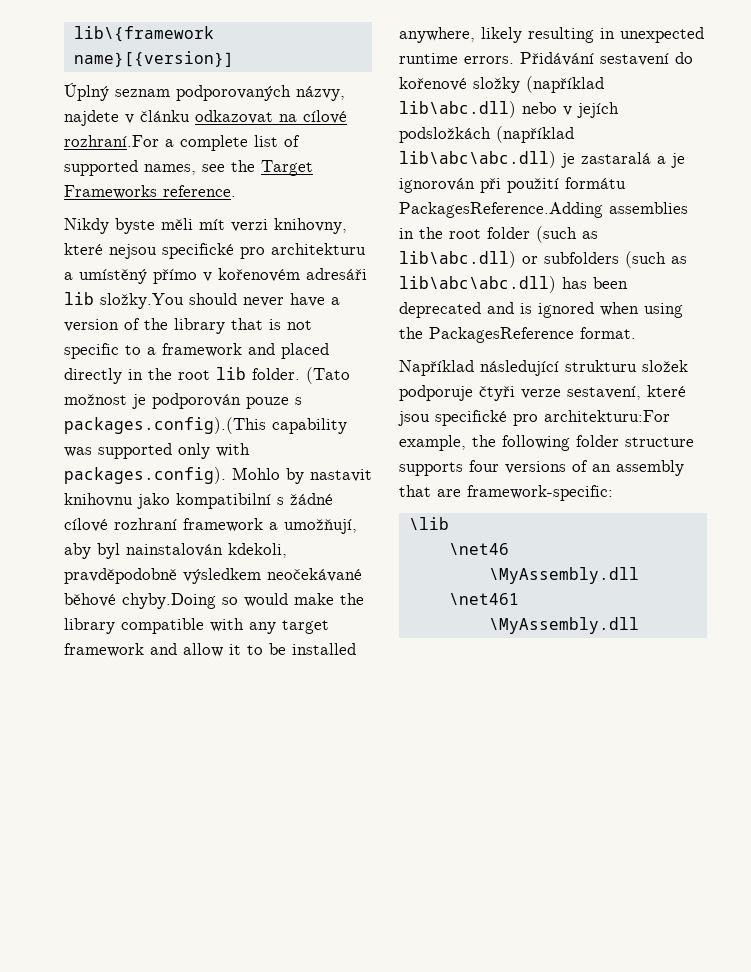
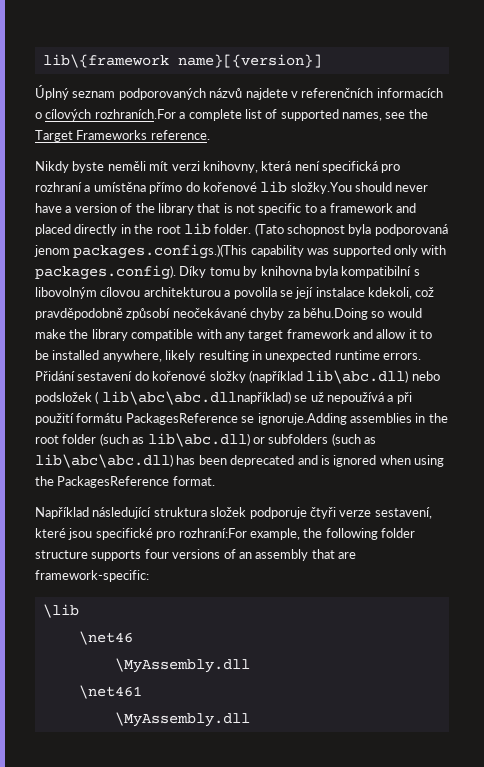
[296,86,345,101] názvy, -> [209,88,243,98] názvů
[140,110,347,124] [64,135,159,147] článku odkazovat na cílové rozhraní.For -> [301,88,443,98] [35,109,176,121] referenčních informacích o cílových rozhraních.For
[161,218,193,230] měli -> [107,161,146,171] neměli
[64,243,366,259] [64,268,367,284] které nejsou specifické pro architekturu a umístěný přímo v kořenovém adresáři -> [261,161,401,173] [35,182,257,194] která není specifická pro rozhraní a umístěna přímo do kořenové
[64,393,302,409] [64,417,266,434] možnost je podporován pouze s packages.config).(This -> [287,224,448,236] [34,244,248,259] schopnost byla podporovaná jenom packages.configs.)(This
[232,467,372,484] [64,493,333,509] [64,518,357,534] [64,543,287,559] [64,568,362,584] [64,593,216,609] Mohlo by nastavit knihovnu jako kompatibilní s žádné cílové rozhraní framework a umožňují, aby byl nainstalován kdekoli, pravděpodobně výsledkem neočekávané běhové chyby.Doing -> [179,266,420,278] [35,287,435,299] [35,308,368,320] Díky tomu by knihovna byla kompatibilní s libovolným cílovou architekturou a povolila se její instalace kdekoli, což pravděpodobně způsobí neočekávané chyby za běhu.Doing
[520,52,594,66] Přidávání -> [35,371,75,381] Přidání
[563,102,619,118] [399,126,574,143] [399,151,685,168] [399,177,626,193] [399,202,603,218] v jejích podsložkách (například lib\abc\abc.dll) je zastaralá a je ignorován při použití formátu PackagesReference.Adding -> [35,391,412,405] [35,413,347,425] podsložek ( lib\abc\abc.dllnapříklad) se už nepoužívá a při použití formátu PackagesReference se ignoruje.Adding
[565,360,637,372] strukturu -> [153,507,207,517] struktura
[544,410,670,422] architekturu:For -> [178,528,247,538] rozhraní:For

